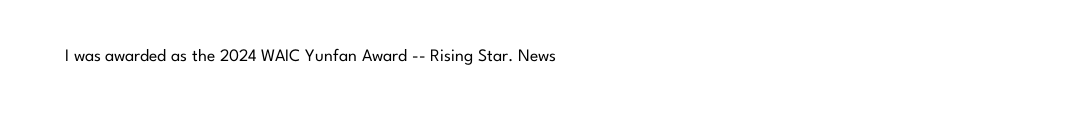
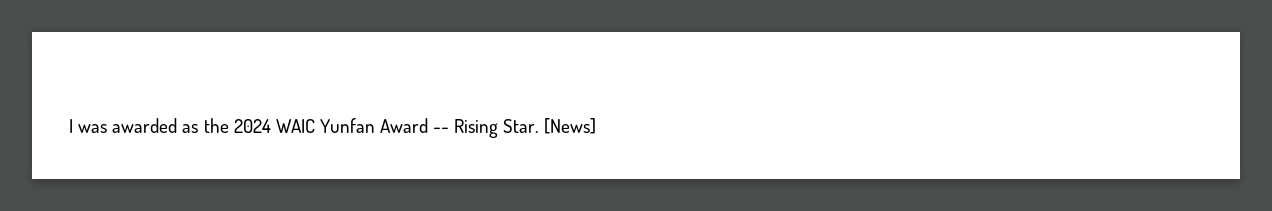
[517,49,556,62] News -> [543,118,596,134] [News]

